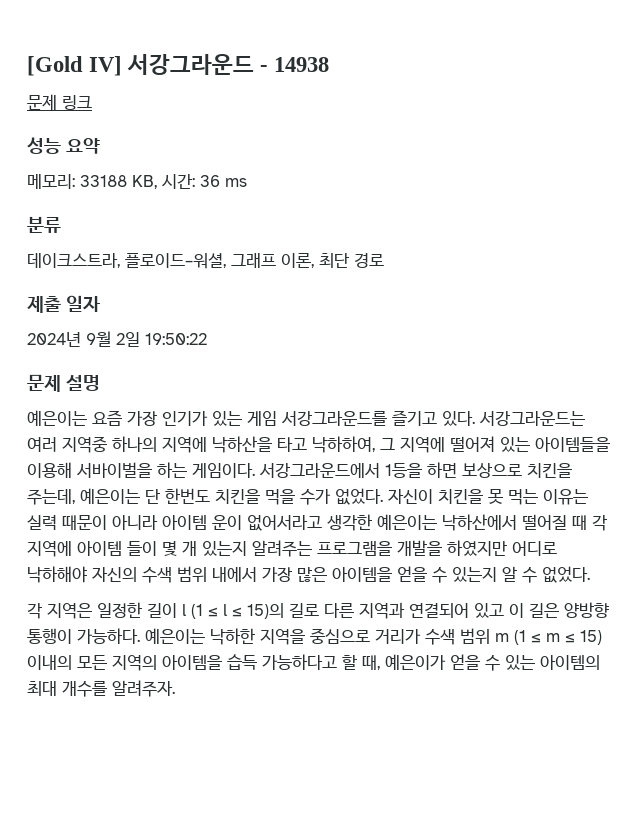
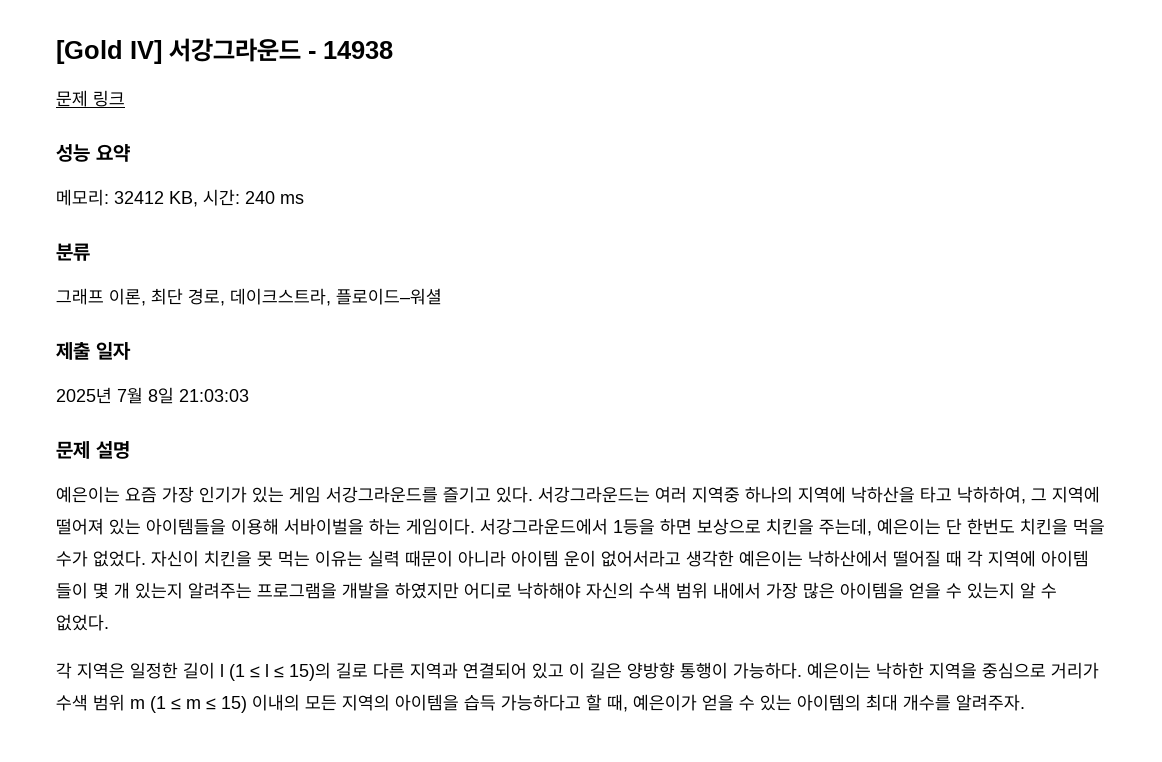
[80,175,127,187] 33188 -> [114,191,164,204] 32412
[200,175,220,187] 36 -> [245,191,275,204] 240
[27,252,226,269] 데이크스트라, 플로이드–워셜, -> (90, 252) none
[354,253,384,268] 경로 -> [188,288,442,306] 경로, 데이크스트라, 플로이드–워셜
[27,331,207,347] 2024년 9월 2일 19:50:22 -> [56,387,249,404] 2025년 7월 8일 21:03:03

